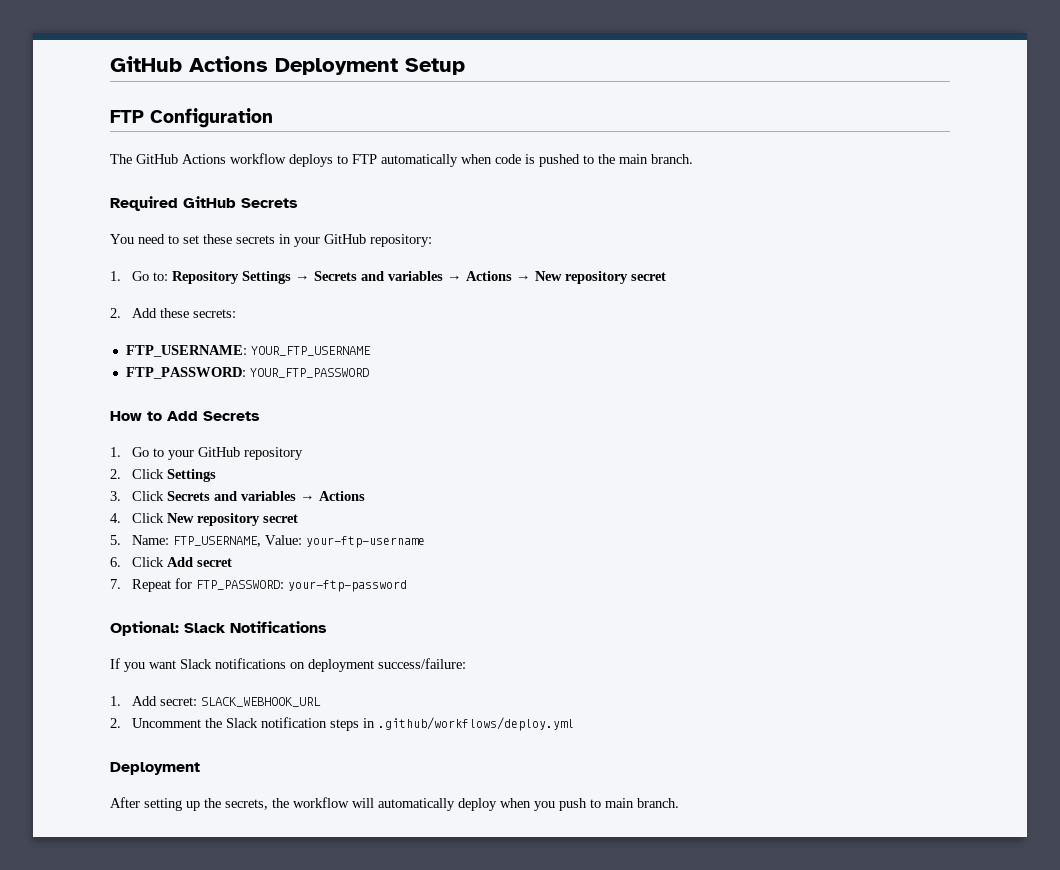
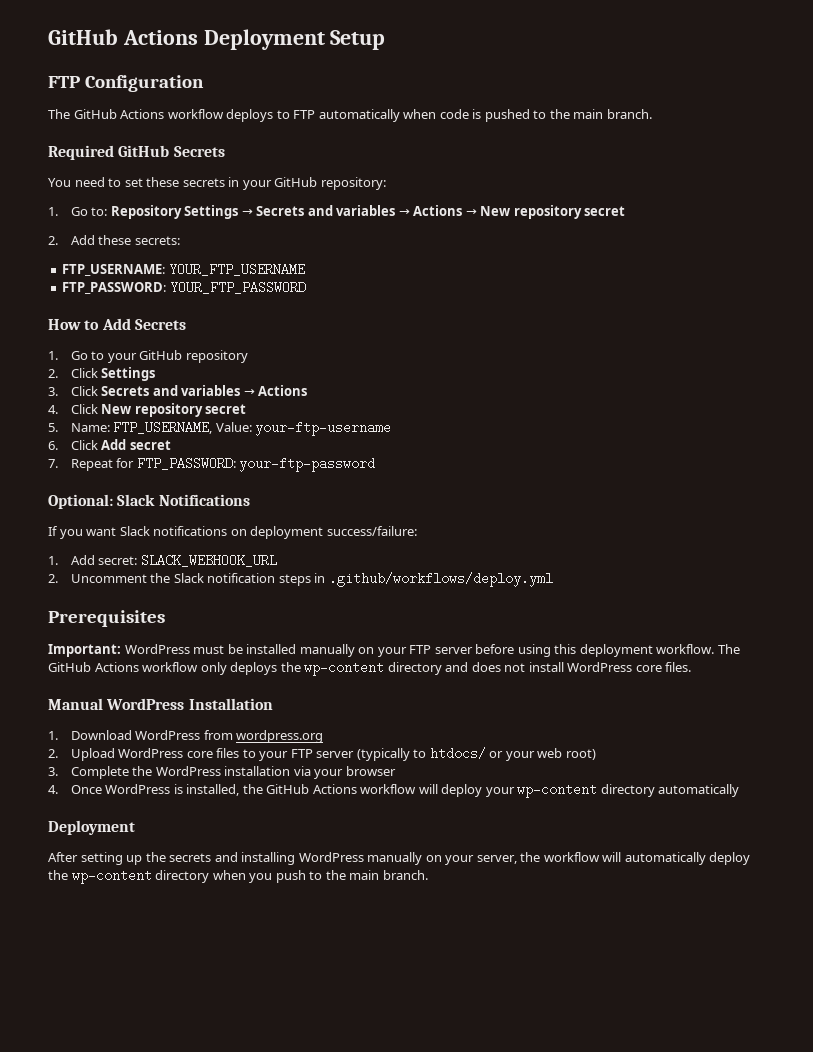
(575, 724) none -> [48,610,165,627] [48,644,740,657] [48,661,692,676] [48,698,273,710] [48,730,324,743] [48,747,596,761] [48,766,396,779] [48,783,740,798] // Prerequisites // Important: WordPress must be installed manually on your FTP server before using this deployment workflow. The GitHub Actions workflow only deploys the wp-content directory and does not install WordPress core files. // Manual WordPress Installation // 1. Download WordPress from wordpress.org // 2. Upload WordPress core files to your FTP server (typically to htdocs/ or your web root) // 3. Complete the WordPress installation via your browser // 4. Once WordPress is installed, the GitHub Actions workflow will deploy your wp-content directory automatically
[225,799,268,810] secrets, -> [169,852,517,865] secrets and installing WordPress manually on your server,
(497, 804) none -> [48,869,210,884] the wp-content directory
(601, 803) none -> [325,870,346,880] the

